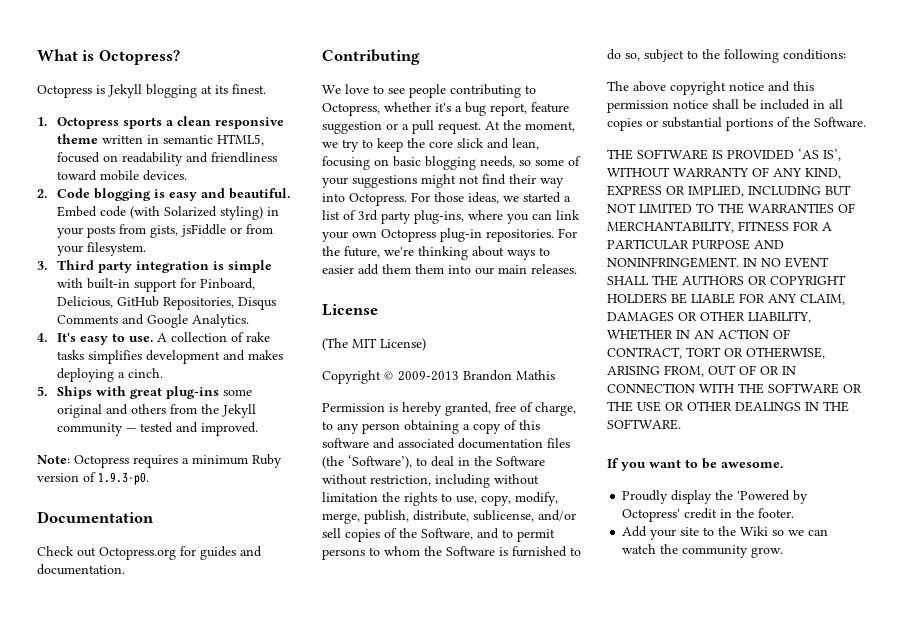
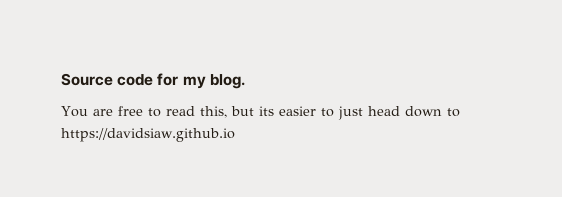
[37,49,180,65] [37,84,266,98] [37,116,284,129] [56,134,264,146] [56,152,277,166] [56,170,187,181] [37,188,290,201] [56,206,279,220] [56,224,273,238] [56,242,146,256] [37,260,272,273] [56,278,255,292] [56,296,276,310] [56,314,249,328] [37,332,270,345] [56,350,283,364] [56,368,163,382] [37,386,252,399] [56,404,256,418] [56,422,258,436] [37,454,282,468] [37,472,149,485] [37,511,154,523] [37,546,262,560] [37,564,125,575] [322,49,420,65] [322,84,536,98] [322,102,569,116] [322,120,575,134] [322,138,539,152] [322,156,581,170] [322,174,564,188] [322,192,571,206] [322,210,580,224] [322,228,577,242] [322,246,550,260] [322,264,577,275] [322,304,378,316] [322,338,426,351] [322,370,555,384] [322,402,576,416] [322,420,540,434] [322,438,570,449] [322,455,545,469] [322,474,539,488] [322,492,558,506] [322,510,576,524] [322,528,555,542] [322,546,581,560] [607,49,846,63] [607,81,814,95] [607,99,843,113] [607,117,866,131] [607,148,841,161] [607,167,841,179] [607,185,851,197] [607,203,855,214] [607,221,832,233] [607,239,784,250] [607,257,829,268] [607,275,846,286] [607,293,845,305] [607,311,811,323] [607,329,790,340] [607,347,825,359] [607,365,796,377] [607,383,862,394] [607,401,849,412] [607,419,681,430] [607,458,783,471] [622,490,809,504] [622,508,795,522] [622,526,829,540] [622,544,784,558] What is Octopress? // Octopress is Jekyll blogging at its finest. // 1. Octopress sports a clean responsive theme written in semantic HTML5, focused on readability and friendliness toward mobile devices. // 2. Code blogging is easy and beautiful. Embed code (with Solarized styling) in your posts from gists, jsFiddle or from your filesystem. // 3. Third party integration is simple with built-in support for Pinboard, Delicious, GitHub Repositories, Disqus Comments and Google Analytics. // 4. It's easy to use. A collection of rake tasks simplifies development and makes deploying a cinch. // 5. Ships with great plug-ins some original and others from the Jekyll community — tested and improved. // Note: Octopress requires a minimum Ruby version of 1.9.3-p0. // Documentation // Check out Octopress.org for guides and documentation. // Contributing // We love to see people contributing to Octopress, whether it's a bug report, feature suggestion or a pull request. At the moment, we try to keep the core slick and lean, focusing on basic blogging needs, so some of your suggestions might not find their way into Octopress. For those ideas, we started a list of 3rd party plug-ins, where you can link your own Octopress plug-in repositories. For the future, we're thinking about ways to easier add them them into our main releases. // License // (The MIT License) // Copyright © 2009-2013 Brandon Mathis // Permission is hereby granted, free of charge, to any person obtaining a copy of this software and associated documentation files (the ‘Software’), to deal in the Software without restriction, including without limitation the rights to use, copy, modify, merge, publish, distribute, sublicense, and/or sell copies of the Software, and to permit persons to whom the Software is furnished to do so, subject to the following conditions: // The above copyright notice and this permission notice shall be included in all copies or substantial portions of the Software. // THE SOFTWARE IS PROVIDED ‘AS IS’, WITHOUT WARRANTY OF ANY KIND, EXPRESS OR IMPLIED, INCLUDING BUT NOT LIMITED TO THE WARRANTIES OF MERCHANTABILITY, FITNESS FOR A PARTICULAR PURPOSE AND NONINFRINGEMENT. IN NO EVENT SHALL THE AUTHORS OR COPYRIGHT HOLDERS BE LIABLE FOR ANY CLAIM, DAMAGES OR OTHER LIABILITY, WHETHER IN AN ACTION OF CONTRACT, TORT OR OTHERWISE, ARISING FROM, OUT OF OR IN CONNECTION WITH THE SOFTWARE OR THE USE OR OTHER DEALINGS IN THE SOFTWARE. // If you want to be awesome. // Proudly display the 'Powered by Octopress' credit in the footer. // Add your site to the Wiki so we can watch the community grow. -> [61,73,245,89] [61,106,460,120] [61,128,235,142] Source code for my blog. // You are free to read this, but its easier to just head down to https://davidsiaw.github.io

